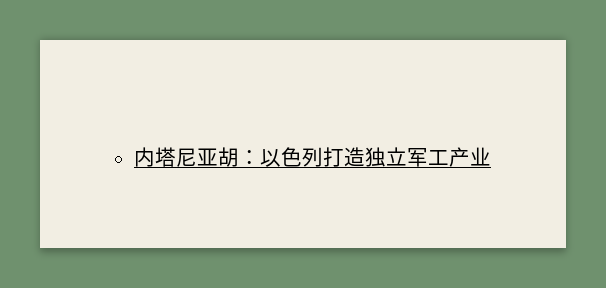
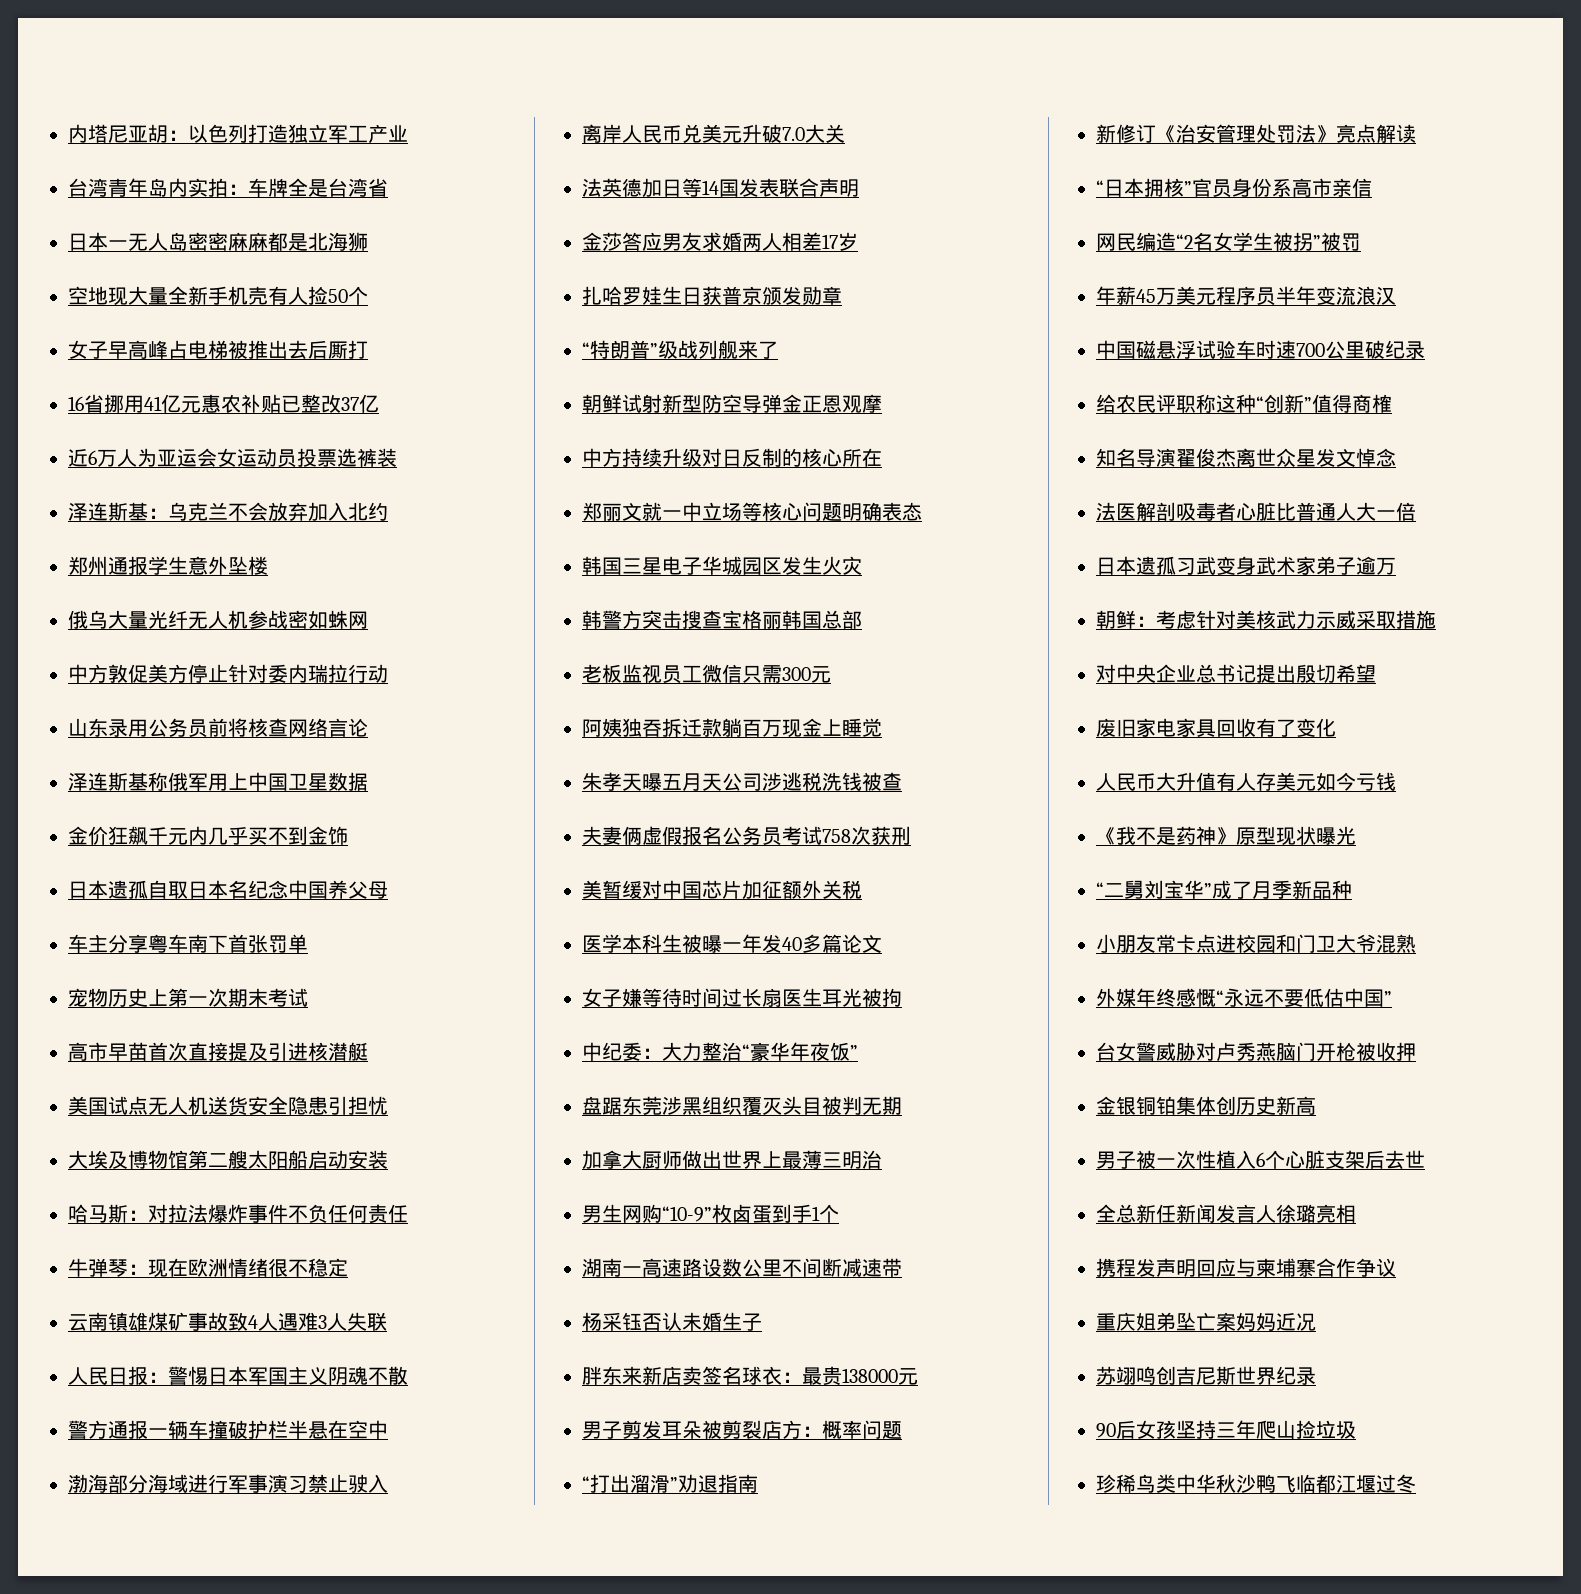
(491, 156) none -> [68,178,388,198] [68,232,368,251] [68,286,368,306] [68,340,368,359] [68,394,379,413] [68,448,397,468] [68,502,388,522] [68,556,268,576] [68,610,368,629] [68,664,388,683] [68,718,368,738] [68,772,368,791] [68,826,348,845] [68,880,388,899] [68,934,308,954] [68,988,308,1007] [68,1042,368,1061] [68,1096,388,1116] [68,1150,388,1169] [68,1204,408,1224] [68,1258,348,1278] [68,1312,387,1331] [68,1366,408,1385] [68,1420,388,1440] [68,1474,388,1493] [582,124,845,143] [582,178,859,198] [582,232,858,251] [582,286,842,305] [582,340,778,359] [582,394,882,413] [582,448,882,467] [582,502,922,521] [582,556,862,575] [582,610,862,629] [582,664,831,684] [582,718,882,738] [582,772,902,791] [582,826,911,846] [582,880,862,900] [582,934,882,953] [582,988,902,1007] [582,1042,858,1061] [582,1096,902,1115] [582,1150,882,1170] [582,1204,839,1223] [582,1258,902,1277] [582,1312,762,1331] [582,1366,918,1386] [582,1420,902,1439] [582,1474,758,1493] [1096,124,1416,143] [1096,178,1372,198] [1096,232,1361,251] [1096,286,1396,306] [1096,340,1425,360] [1096,394,1392,413] [1096,448,1396,467] [1096,502,1416,521] [1096,556,1396,575] [1096,610,1436,629] [1096,664,1376,683] [1096,718,1336,737] [1096,772,1396,791] [1096,826,1356,846] [1096,880,1352,899] [1096,934,1416,953] [1096,988,1392,1007] [1096,1042,1416,1062] [1096,1096,1316,1115] [1096,1150,1425,1169] [1096,1204,1356,1223] [1096,1258,1396,1277] [1096,1312,1316,1331] [1096,1366,1316,1385] [1096,1420,1356,1439] [1096,1474,1416,1493] // 台湾青年岛内实拍：车牌全是台湾省 // 日本一无人岛密密麻麻都是北海狮 // 空地现大量全新手机壳有人捡50个 // 女子早高峰占电梯被推出去后厮打 // 16省挪用41亿元惠农补贴已整改37亿 // 近6万人为亚运会女运动员投票选裤装 // 泽连斯基：乌克兰不会放弃加入北约 // 郑州通报学生意外坠楼 // 俄乌大量光纤无人机参战密如蛛网 // 中方敦促美方停止针对委内瑞拉行动 // 山东录用公务员前将核查网络言论 // 泽连斯基称俄军用上中国卫星数据 // 金价狂飙千元内几乎买不到金饰 // 日本遗孤自取日本名纪念中国养父母 // 车主分享粤车南下首张罚单 // 宠物历史上第一次期末考试 // 高市早苗首次直接提及引进核潜艇 // 美国试点无人机送货安全隐患引担忧 // 大埃及博物馆第二艘太阳船启动安装 // 哈马斯：对拉法爆炸事件不负任何责任 // 牛弹琴：现在欧洲情绪很不稳定 // 云南镇雄煤矿事故致4人遇难3人失联 // 人民日报：警惕日本军国主义阴魂不散 // 警方通报一辆车撞破护栏半悬在空中 // 渤海部分海域进行军事演习禁止驶入 // 离岸人民币兑美元升破7.0大关 // 法英德加日等14国发表联合声明 // 金莎答应男友求婚两人相差17岁 // 扎哈罗娃生日获普京颁发勋章 // “特朗普”级战列舰来了 // 朝鲜试射新型防空导弹金正恩观摩 // 中方持续升级对日反制的核心所在 // 郑丽文就一中立场等核心问题明确表态 // 韩国三星电子华城园区发生火灾 // 韩警方突击搜查宝格丽韩国总部 // 老板监视员工微信只需300元 // 阿姨独吞拆迁款躺百万现金上睡觉 // 朱孝天曝五月天公司涉逃税洗钱被查 // 夫妻俩虚假报名公务员考试758次获刑 // 美暂缓对中国芯片加征额外关税 // 医学本科生被曝一年发40多篇论文 // 女子嫌等待时间过长扇医生耳光被拘 // 中纪委：大力整治“豪华年夜饭” // 盘踞东莞涉黑组织覆灭头目被判无期 // 加拿大厨师做出世界上最薄三明治 // 男生网购“10-9”枚卤蛋到手1个 // 湖南一高速路设数公里不间断减速带 // 杨采钰否认未婚生子 // 胖东来新店卖签名球衣：最贵138000元 // 男子剪发耳朵被剪裂店方：概率问题 // “打出溜滑”劝退指南 // 新修订《治安管理处罚法》亮点解读 // “日本拥核”官员身份系高市亲信 // 网民编造“2名女学生被拐”被罚 // 年薪45万美元程序员半年变流浪汉 // 中国磁悬浮试验车时速700公里破纪录 // 给农民评职称这种“创新”值得商榷 // 知名导演翟俊杰离世众星发文悼念 // 法医解剖吸毒者心脏比普通人大一倍 // 日本遗孤习武变身武术家弟子逾万 // 朝鲜：考虑针对美核武力示威采取措施 // 对中央企业总书记提出殷切希望 // 废旧家电家具回收有了变化 // 人民币大升值有人存美元如今亏钱 // 《我不是药神》原型现状曝光 // “二舅刘宝华”成了月季新品种 // 小朋友常卡点进校园和门卫大爷混熟 // 外媒年终感慨“永远不要低估中国” // 台女警威胁对卢秀燕脑门开枪被收押 // 金银铜铂集体创历史新高 // 男子被一次性植入6个心脏支架后去世 // 全总新任新闻发言人徐璐亮相 // 携程发声明回应与柬埔寨合作争议 // 重庆姐弟坠亡案妈妈近况 // 苏翊鸣创吉尼斯世界纪录 // 90后女孩坚持三年爬山捡垃圾 // 珍稀鸟类中华秋沙鸭飞临都江堰过冬

